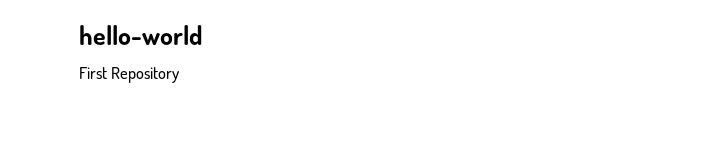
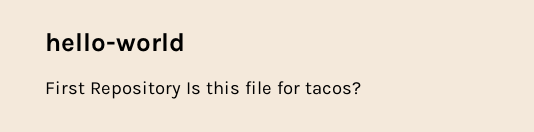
(180, 75) none -> [185,81,361,95] Is this file for tacos?

